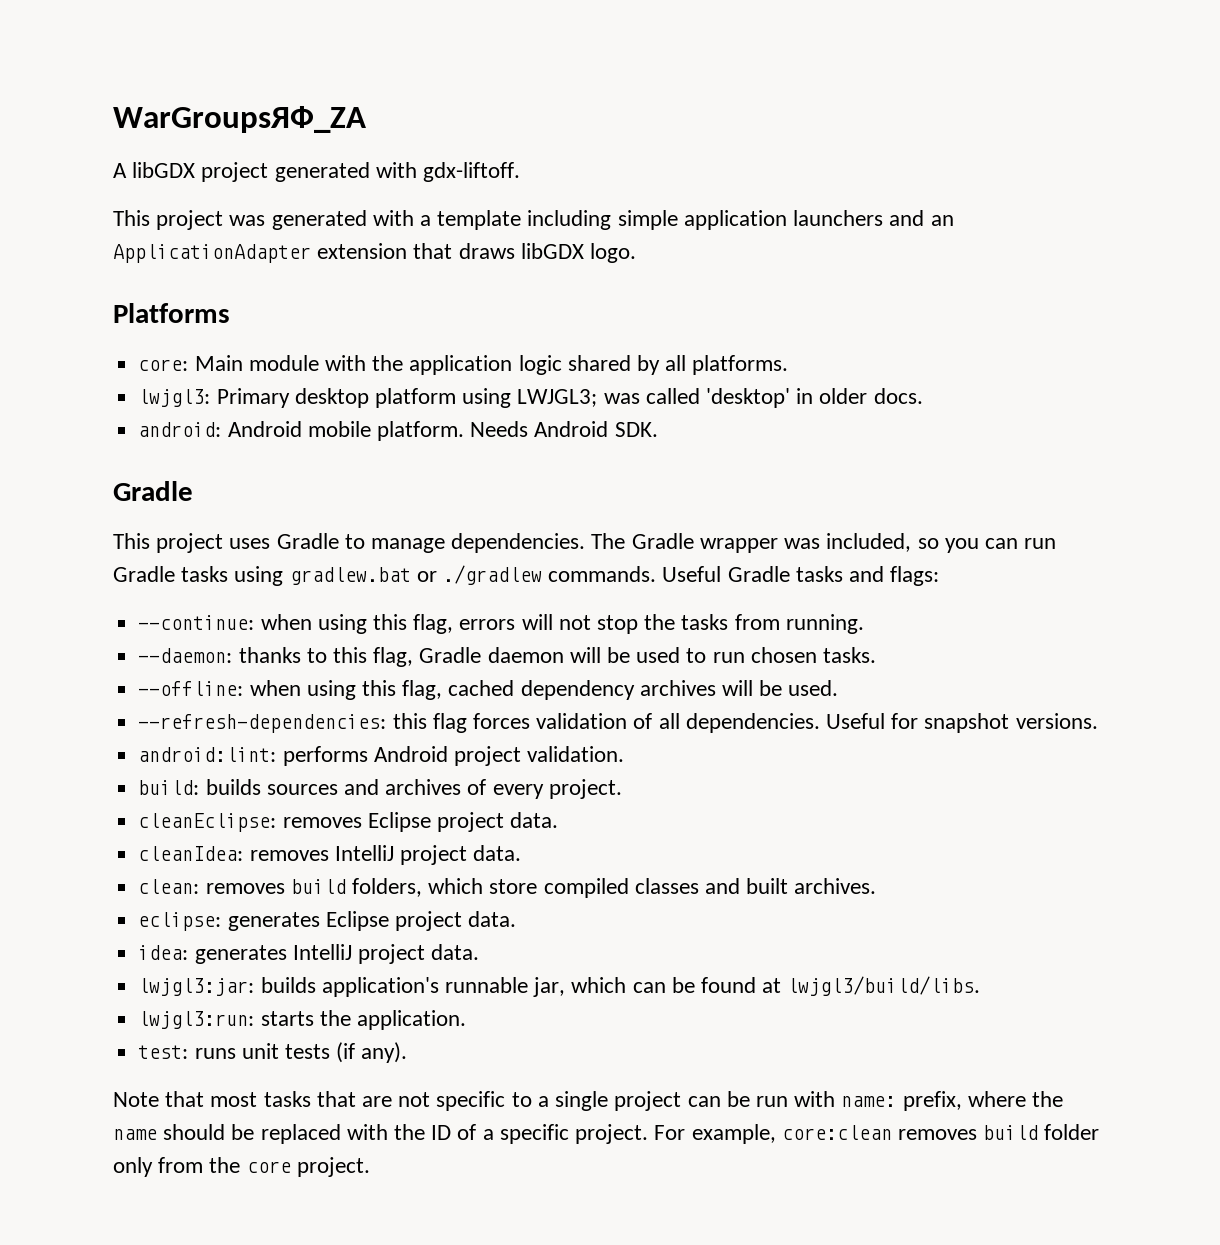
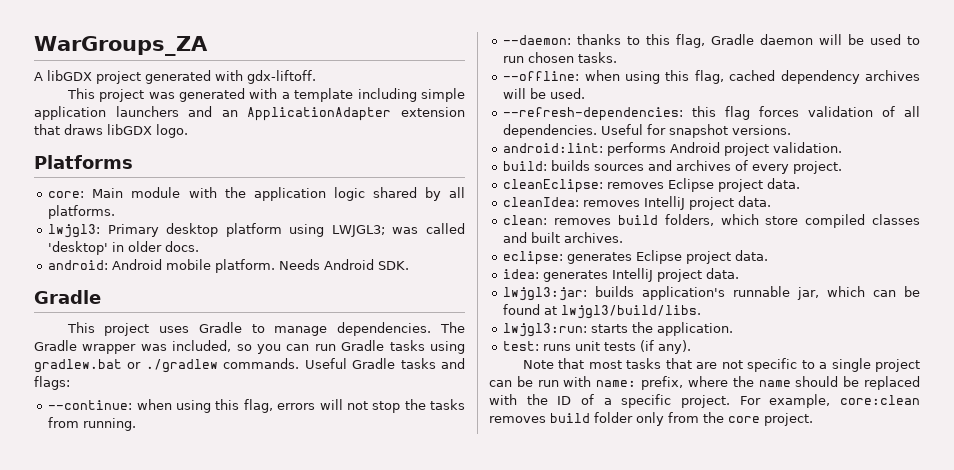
[113,106,366,133] WarGroupsЯФ_ZA -> [34,36,208,56] WarGroups_ZA

